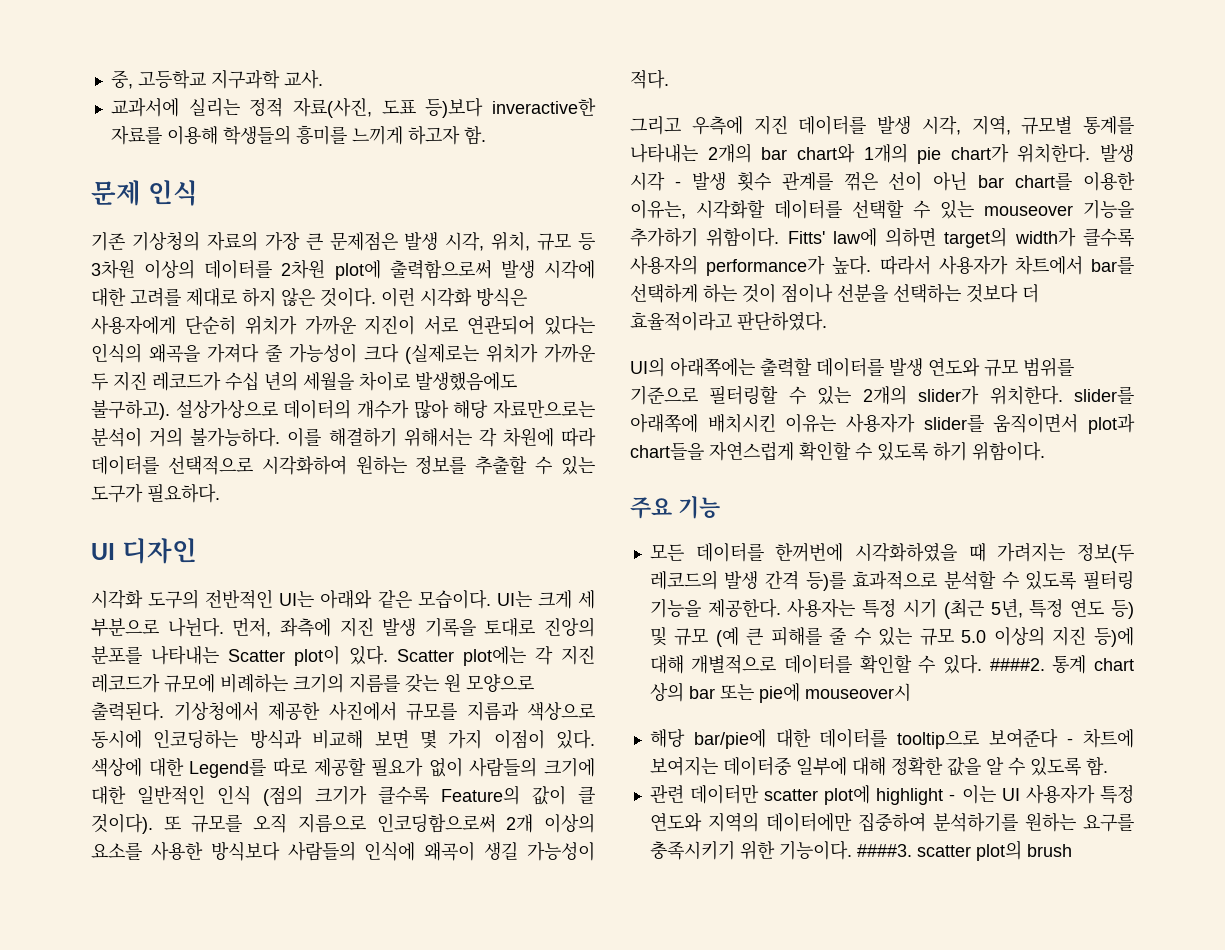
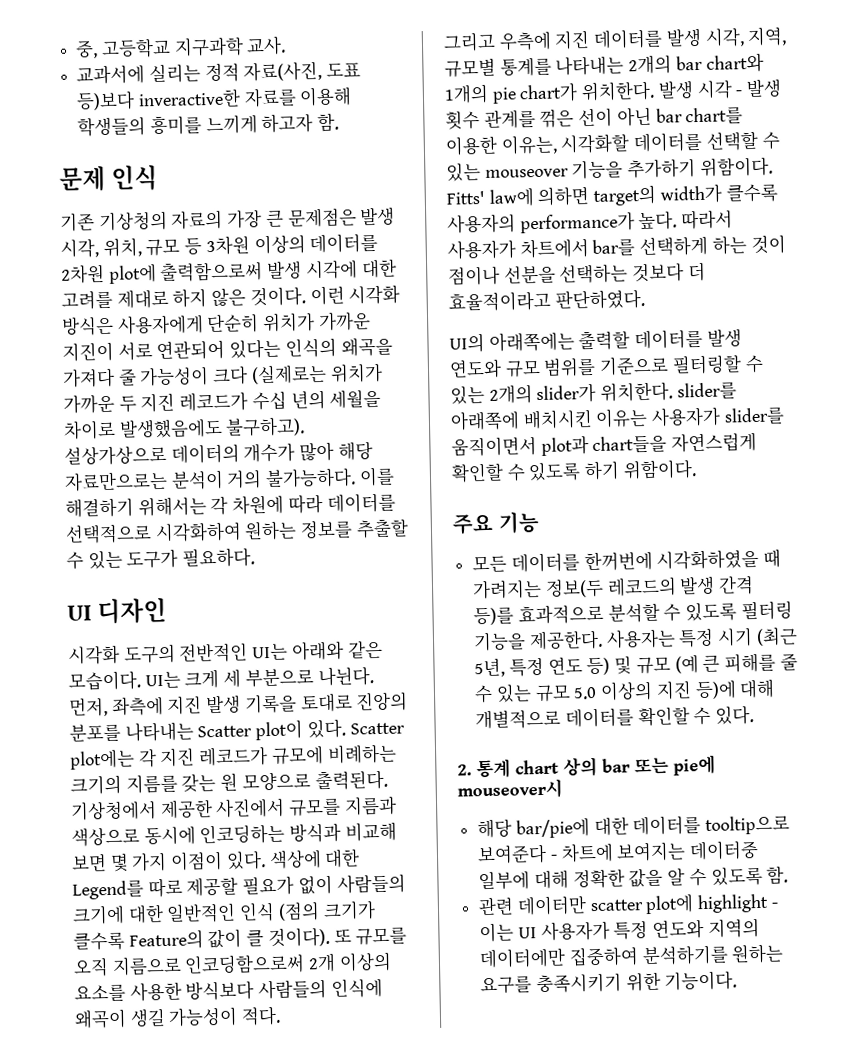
[989,658,1045,671] ####2. -> [457,764,472,776] // 2.
[856,840,1072,861] ####3. scatter plot의 brush -> (738, 980) none

